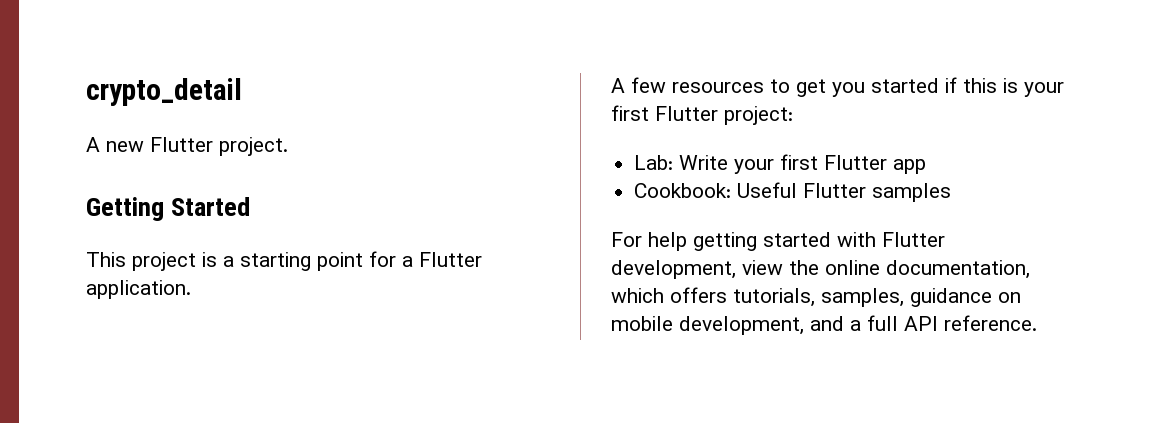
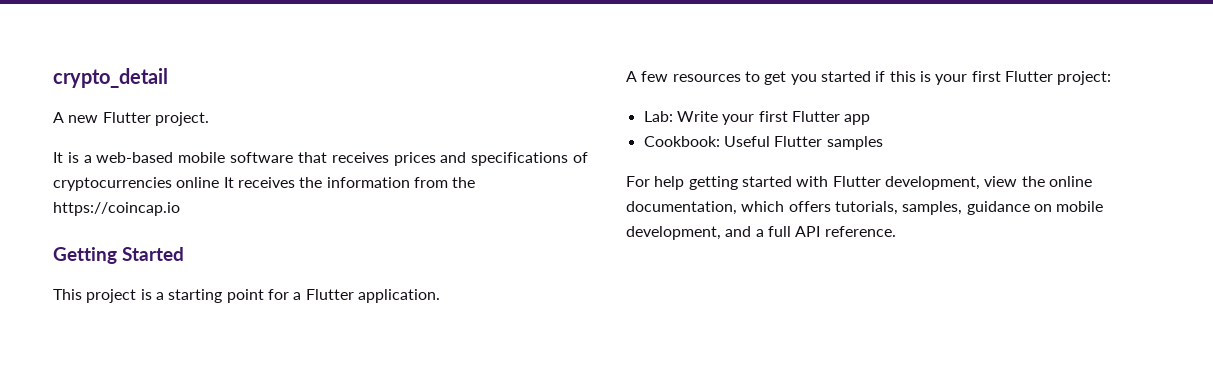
(288, 146) none -> [53,152,588,166] [53,177,476,191] [53,202,180,216] // It is a web-based mobile software that receives prices and specifications of cryptocurrencies online It receives the information from the https://coincap.io

